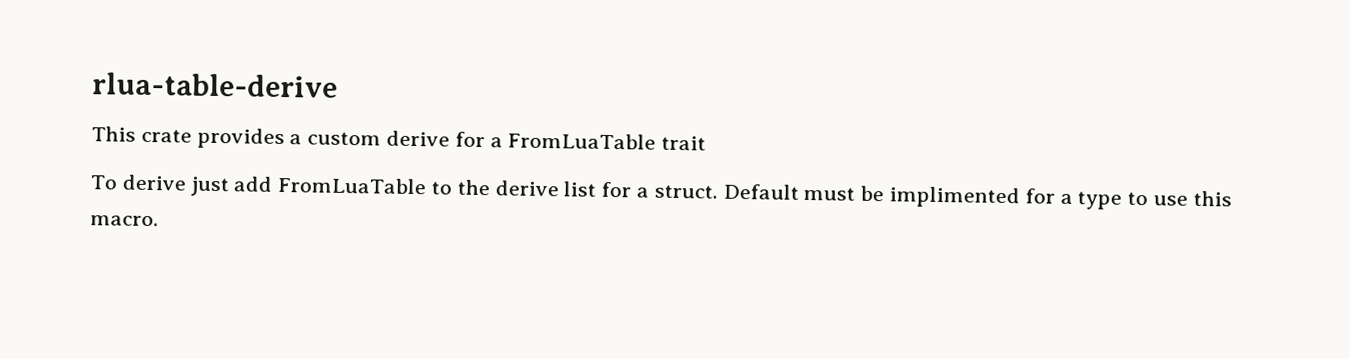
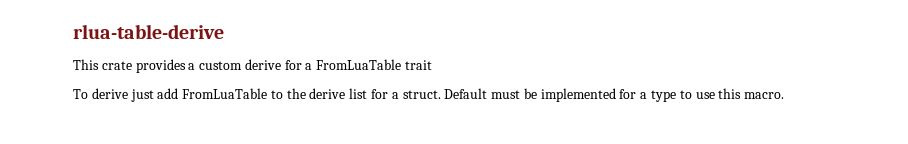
[889,186,1021,209] implimented -> [540,88,616,102] implemented

